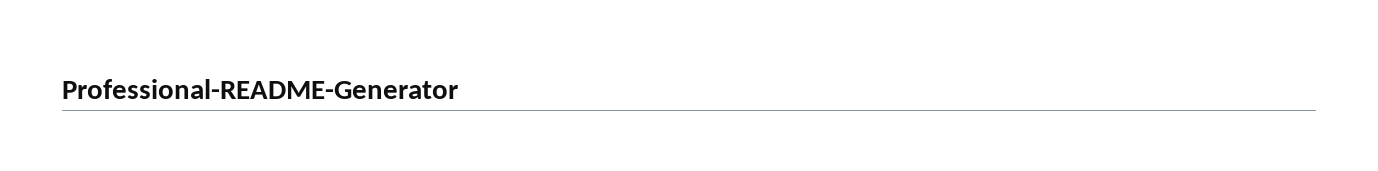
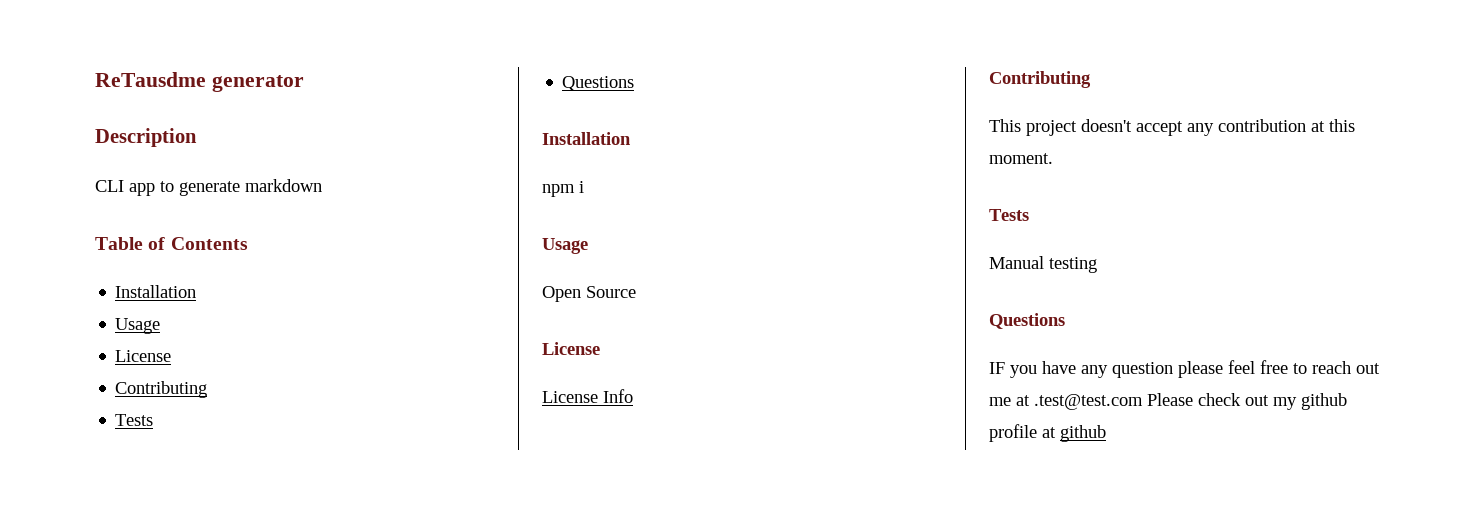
[62,79,458,99] Professional-README-Generator -> [95,72,304,92] [95,128,197,147] [95,179,322,196] [95,237,248,250] [115,285,197,298] [115,318,161,334] [115,350,172,362] [115,381,208,398] [115,414,154,426] [562,76,635,91] [542,132,631,145] [542,181,584,197] [542,238,588,254] [542,286,636,302] [542,342,600,355] [542,389,633,403] [989,71,1091,88] [989,119,1355,136] [989,153,1053,164] [989,209,1029,221] [989,256,1097,273] [989,313,1065,329] [989,360,1380,378] [989,393,1347,410] [989,424,1106,442] ReTausdme generator // Description // CLI app to generate markdown // Table of Contents // Installation // Usage // License // Contributing // Tests // Questions // Installation // npm i // Usage // Open Source // License // License Info // Contributing // This project doesn't accept any contribution at this moment. // Tests // Manual testing // Questions // IF you have any question please feel free to reach out me at .test@test.com Please check out my github profile at github

